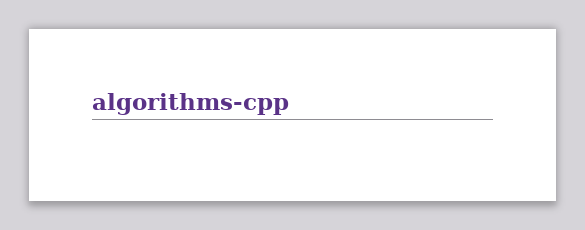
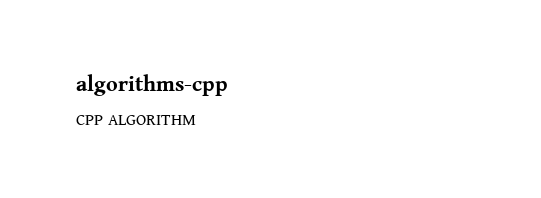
(289, 104) none -> [76,115,196,125] // CPP ALGORITHM

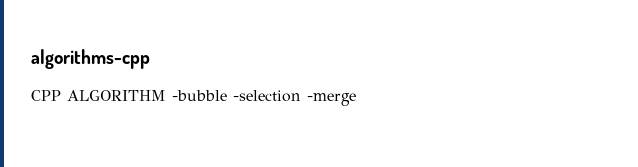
(196, 120) none -> [172,90,356,106] -bubble -selection -merge

